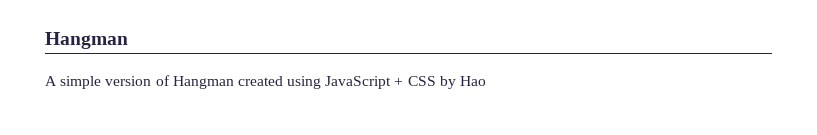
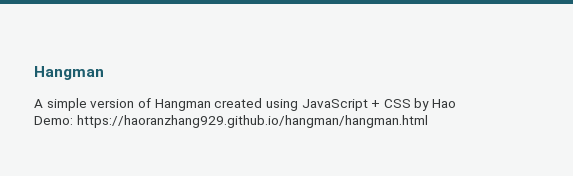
(487, 81) none -> [34,115,428,128] // Demo: https://haoranzhang929.github.io/hangman/hangman.html

